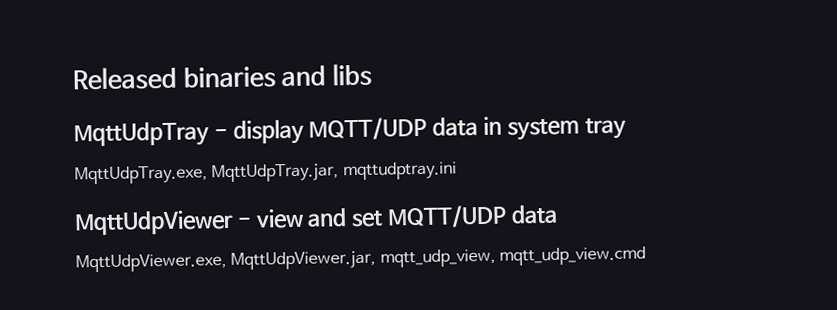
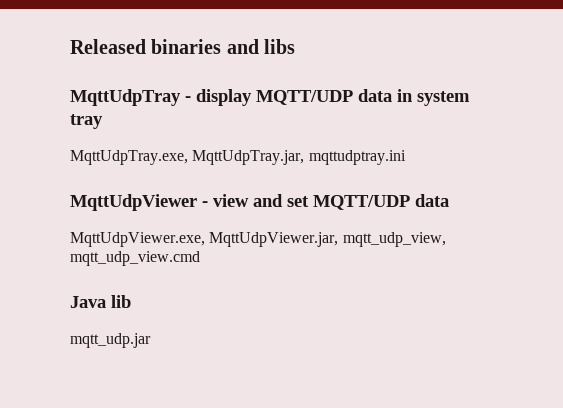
(646, 256) none -> [70,295,131,308] [70,333,151,348] // Java lib // mqtt_udp.jar

